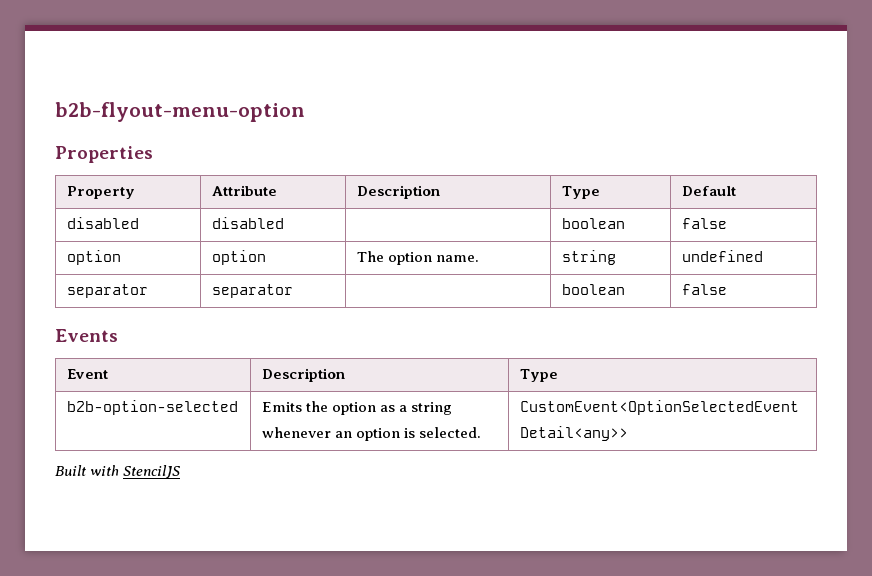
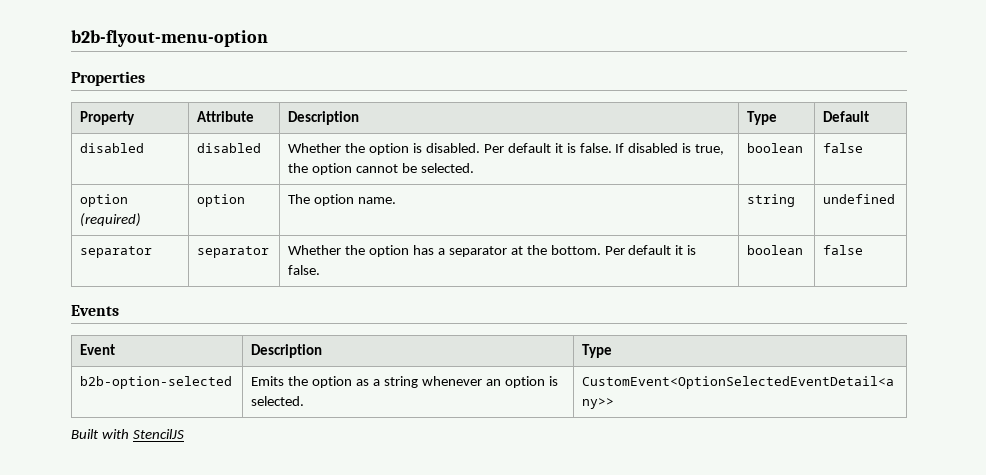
(284, 223) none -> [288,143,725,155] [288,163,474,175] Whether the option is disabled. Per default it is false. If disabled is true, the option cannot be selected.
(121, 257) none -> [80,213,142,227] (required)
(293, 291) none -> [288,245,697,257] [288,265,321,275] Whether the option has a separator at the bottom. Per default it is false.

